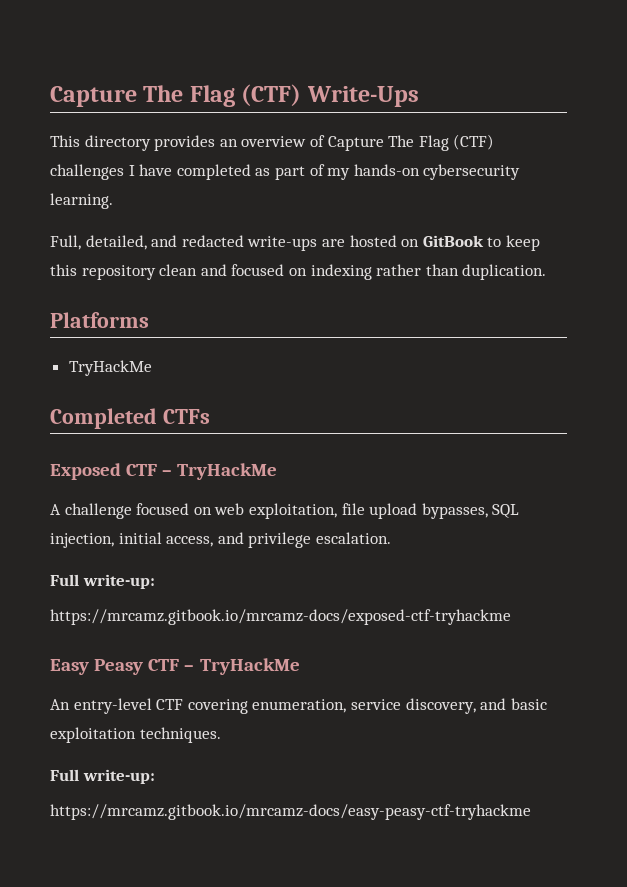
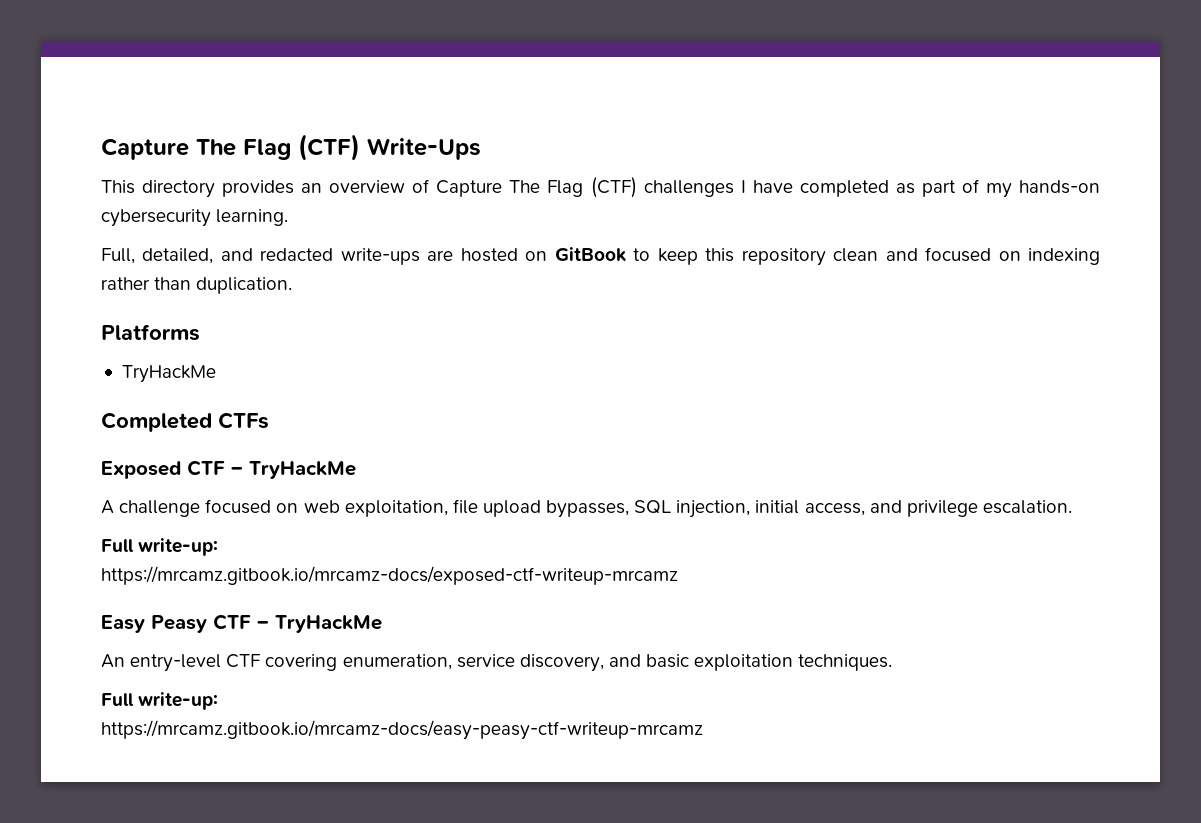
[50,609,511,625] https://mrcamz.gitbook.io/mrcamz-docs/exposed-ctf-tryhackme -> [101,566,678,585] https://mrcamz.gitbook.io/mrcamz-docs/exposed-ctf-writeup-mrcamz
[50,804,531,820] https://mrcamz.gitbook.io/mrcamz-docs/easy-peasy-ctf-tryhackme -> [101,720,703,740] https://mrcamz.gitbook.io/mrcamz-docs/easy-peasy-ctf-writeup-mrcamz

